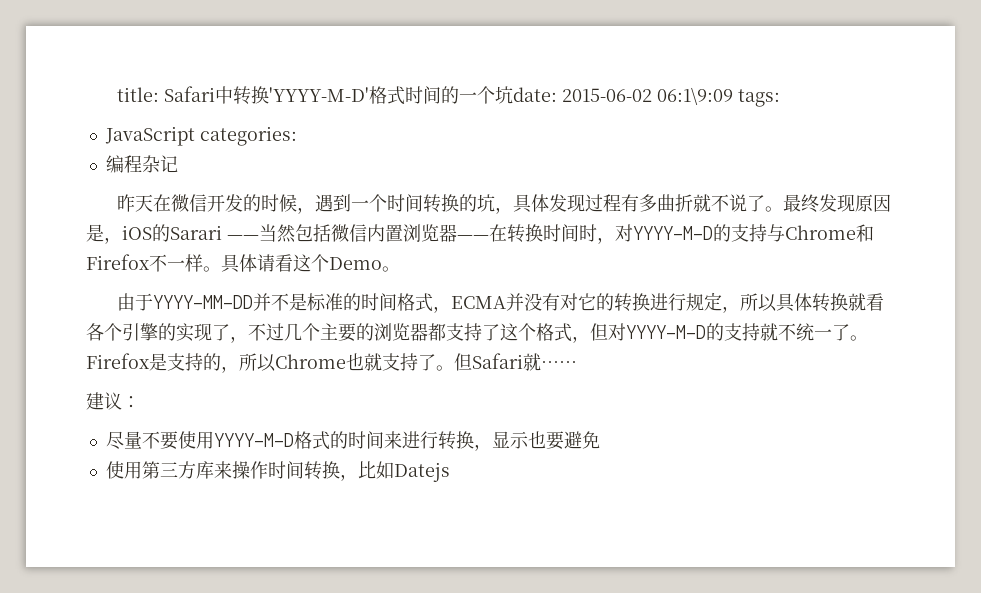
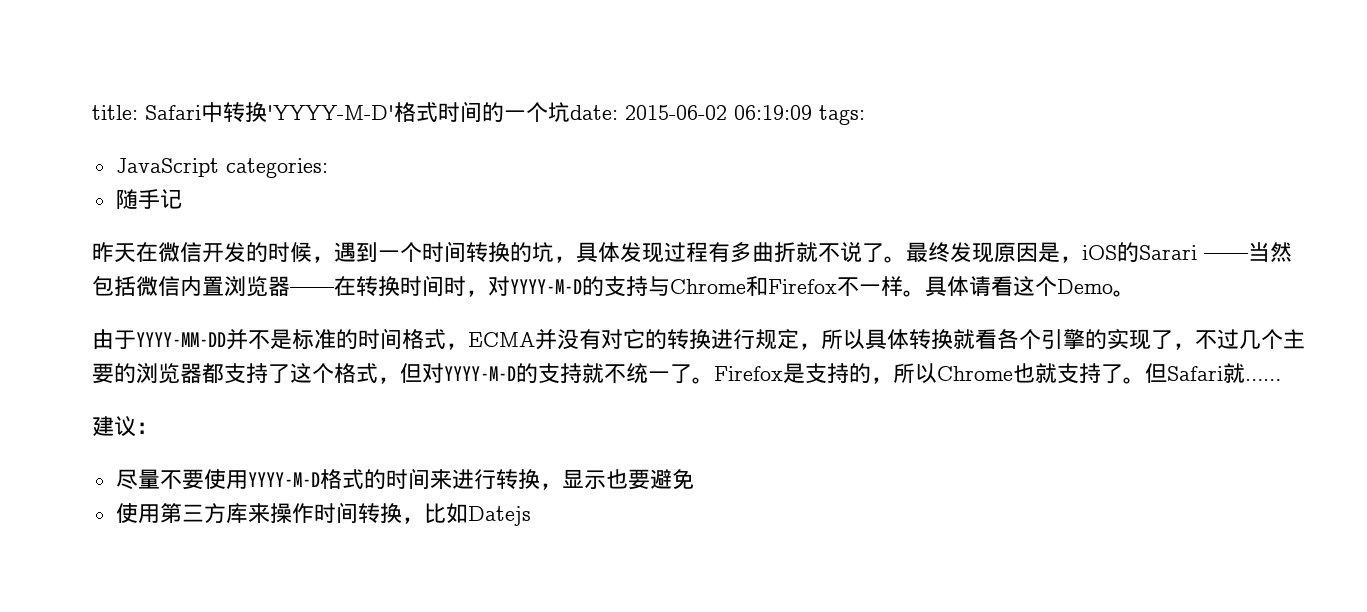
[656,87,733,105] 06:1\9:09 -> [734,105,812,120] 06:19:09
[105,155,160,173] 编程杂 -> [115,189,160,210] 随手

